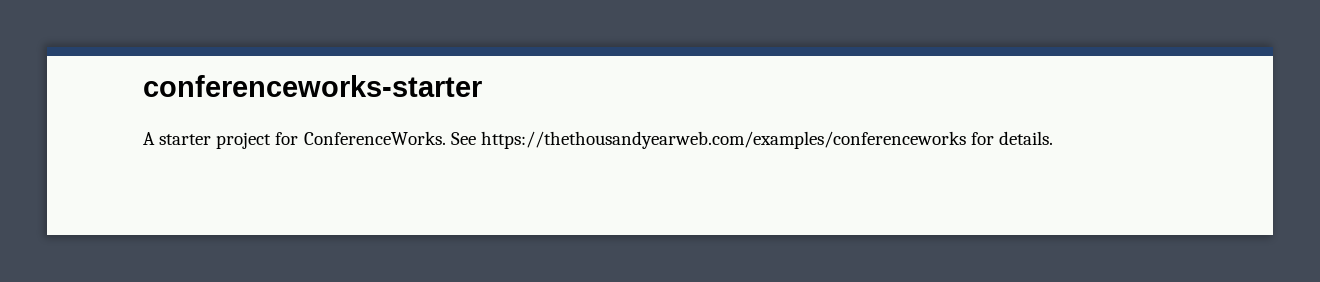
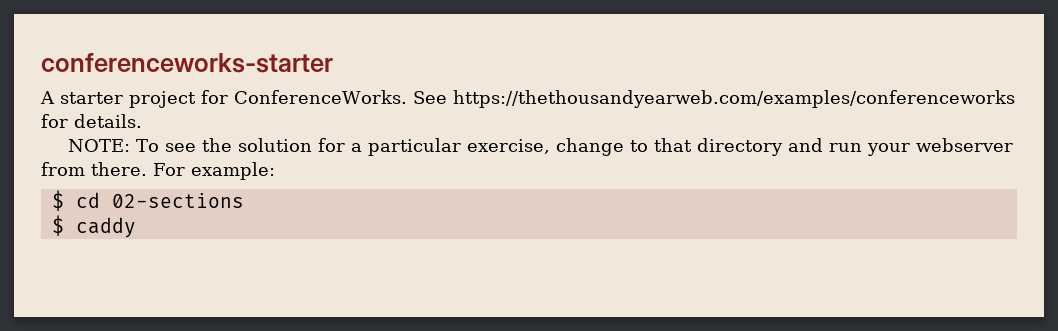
(1054, 138) none -> [67,138,1013,156] [41,162,275,180] [51,190,244,211] [51,215,136,238] // NOTE: To see the solution for a particular exercise, change to that directory and run your webserver from there. For example: // $ cd 02-sections // $ caddy

